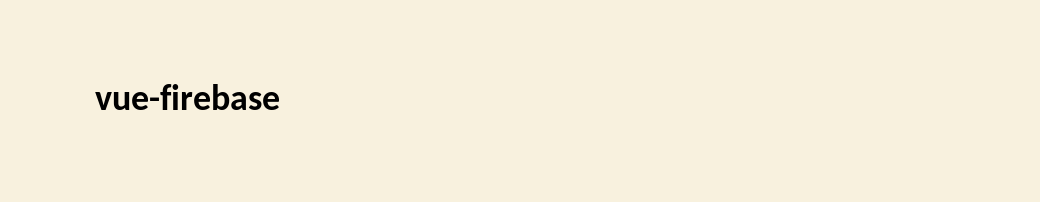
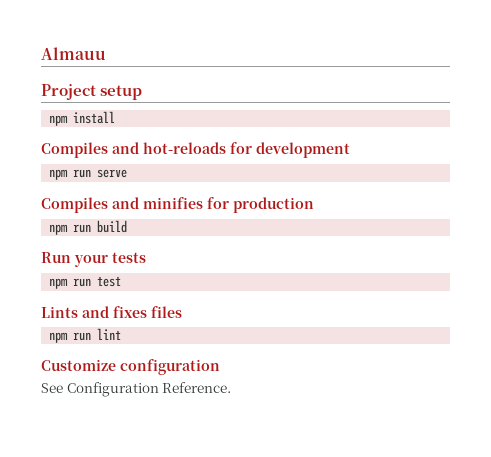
[95,84,280,110] vue-firebase -> [41,47,106,60] [41,84,143,100] [49,111,116,126] [41,142,350,158] [49,169,128,180] [41,197,314,213] [49,220,128,235] [41,252,146,267] [49,276,122,289] [41,306,182,318] [49,328,122,343] [41,359,220,375] [41,382,232,397] Almauu // Project setup // npm install // Compiles and hot-reloads for development // npm run serve // Compiles and minifies for production // npm run build // Run your tests // npm run test // Lints and fixes files // npm run lint // Customize configuration // See Configuration Reference.

